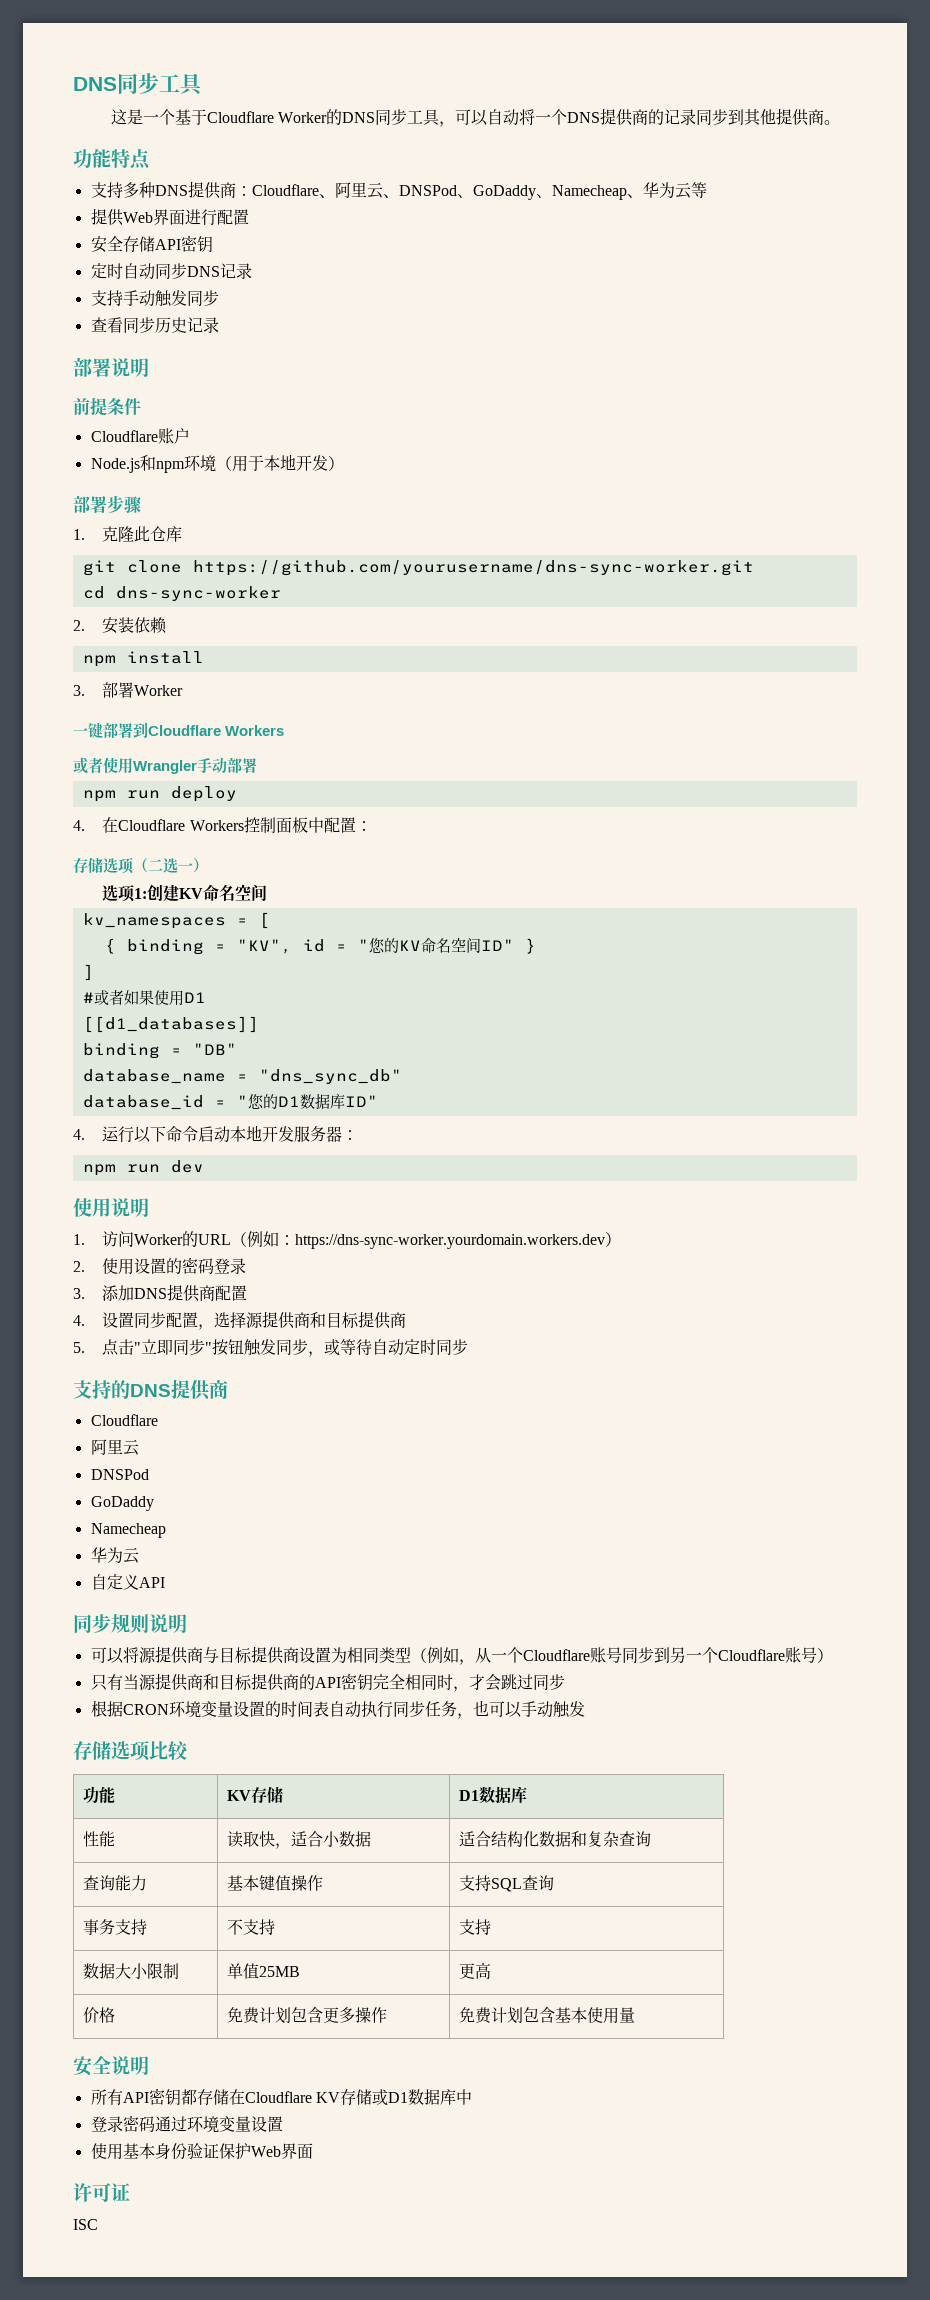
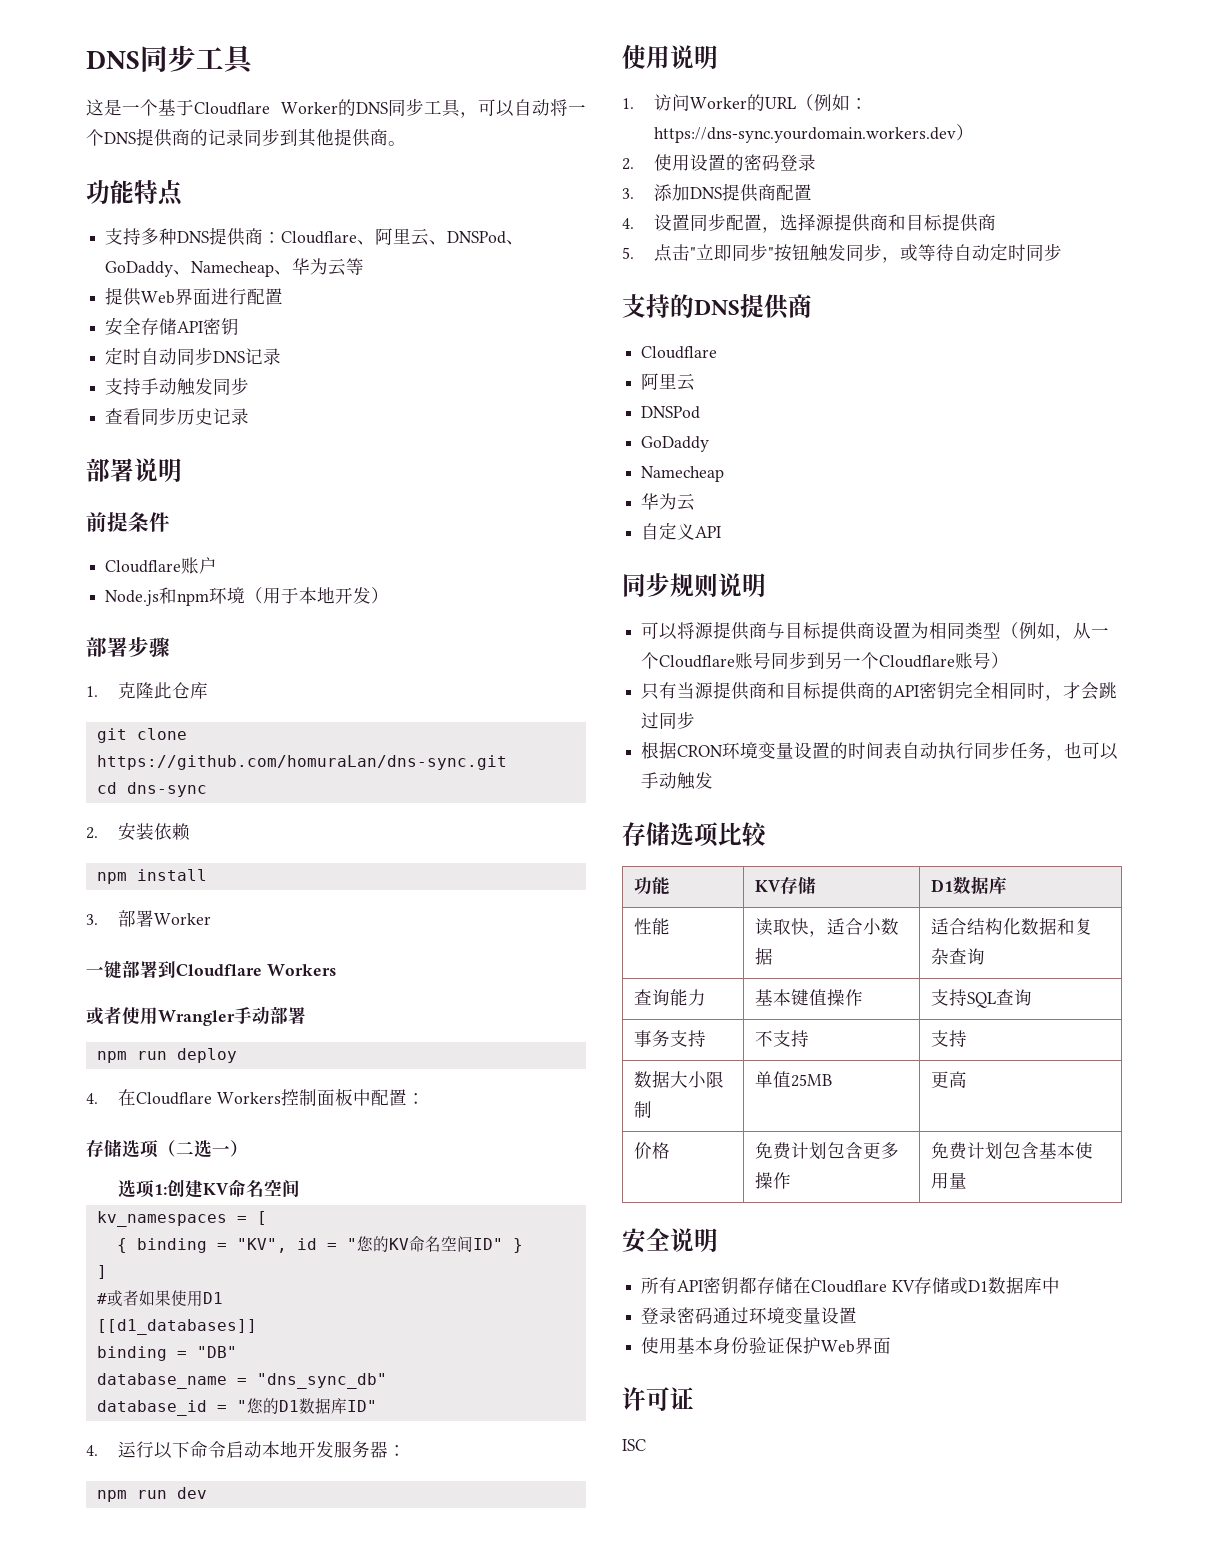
[192,560,754,576] https://github.com/yourusername/dns-sync-worker.git -> [96,755,507,770] https://github.com/homuraLan/dns-sync.git
[115,586,281,601] dns-sync-worker -> [126,782,207,797] dns-sync
[295,1234,606,1249] https://dns-sync-worker.yourdomain.workers.dev -> [653,127,956,143] https://dns-sync.yourdomain.workers.dev

